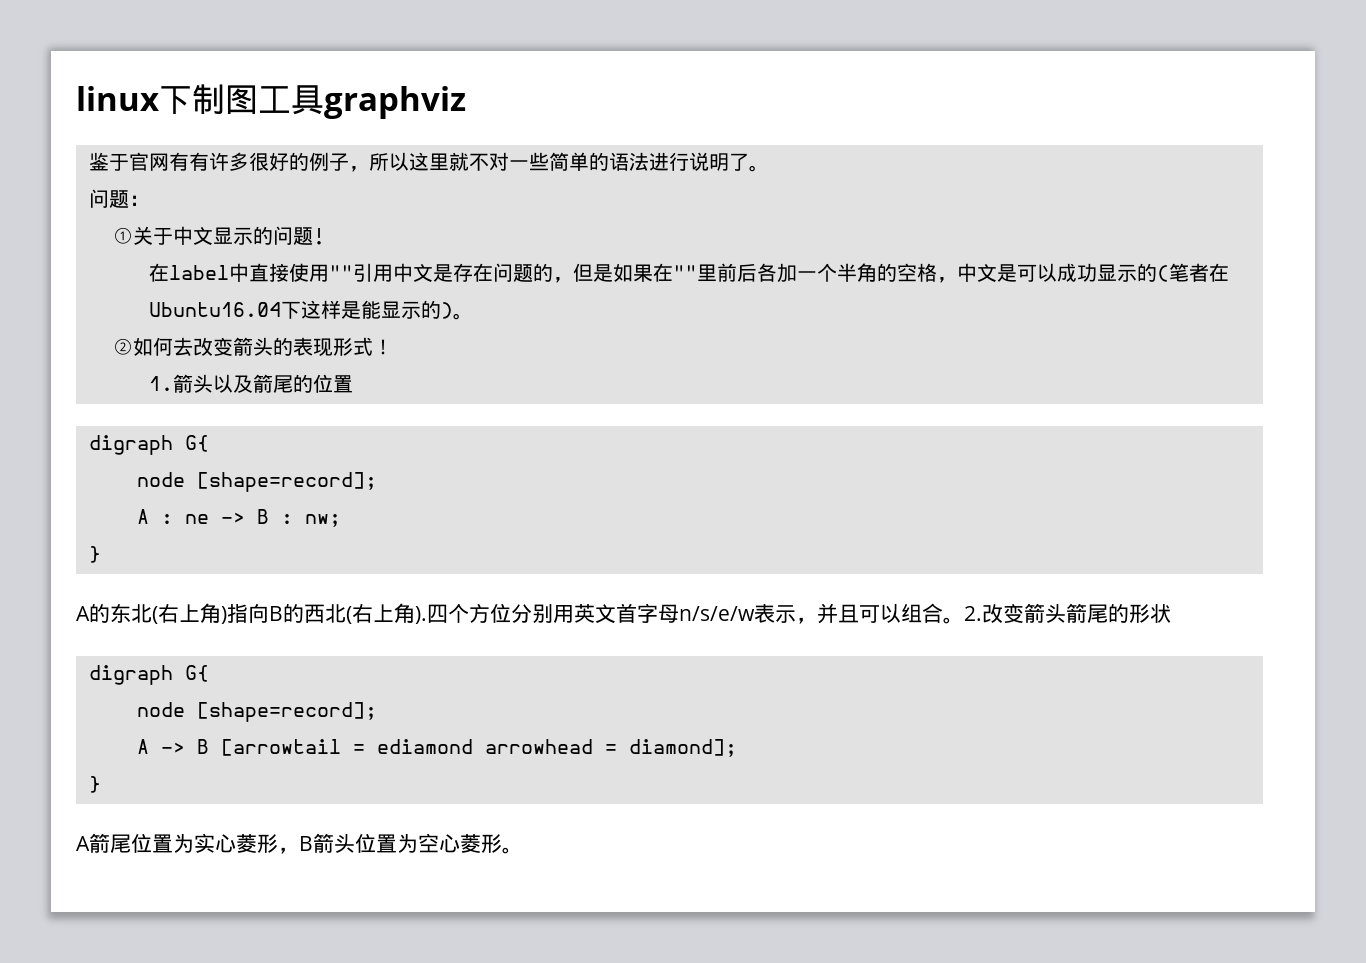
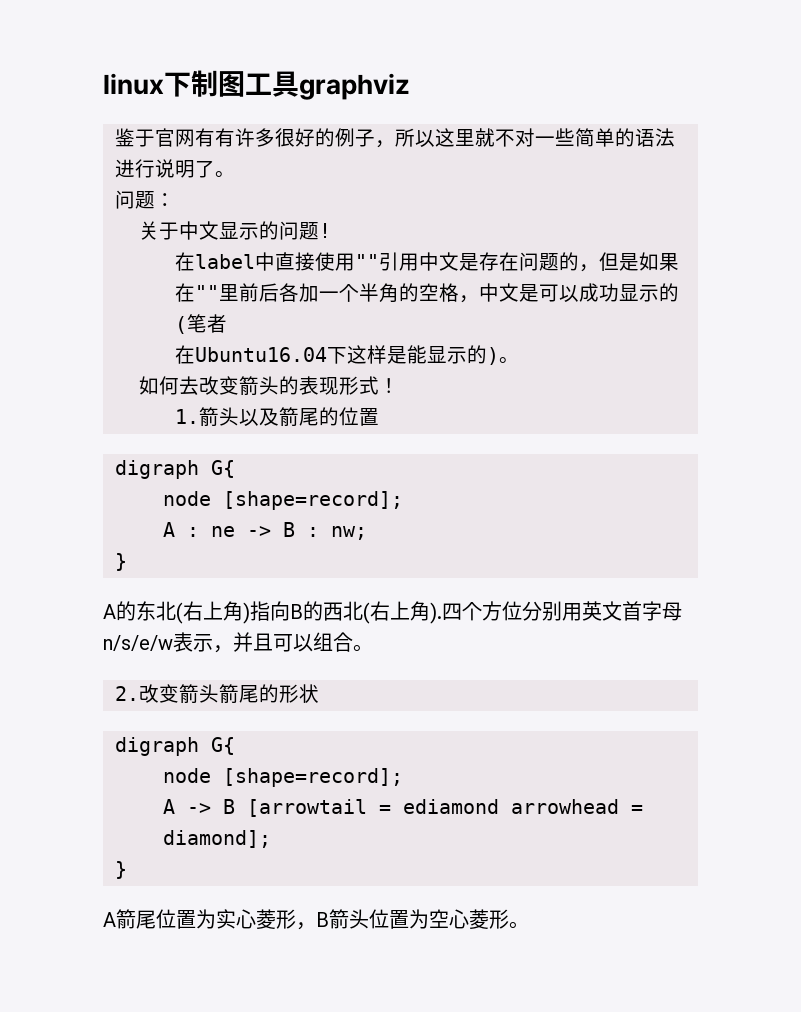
[112,227,133,244] ① -> (175, 200) none
(1209, 272) none -> (227, 323) //
[112,338,133,355] ② -> (519, 360) none
(964, 620) none -> (373, 648) //

